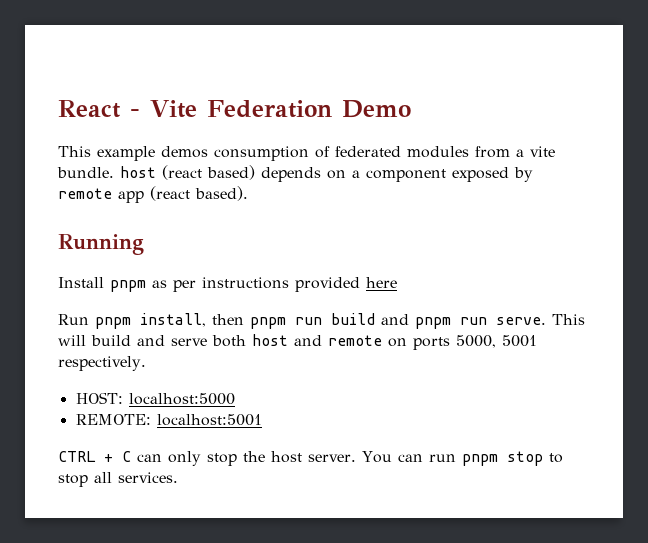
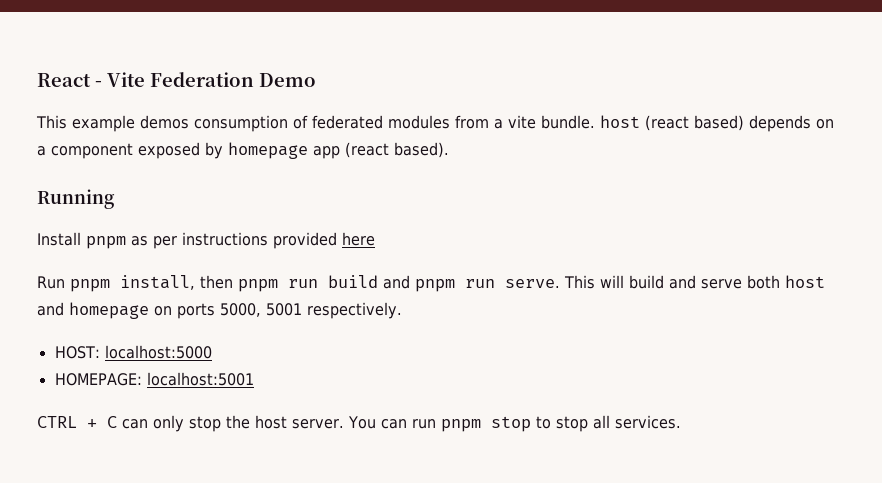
[58,188,112,199] remote -> [228,142,308,159] homepage
[328,335,382,346] remote -> [69,302,149,319] homepage
[75,414,151,425] REMOTE: -> [54,373,142,386] HOMEPAGE:

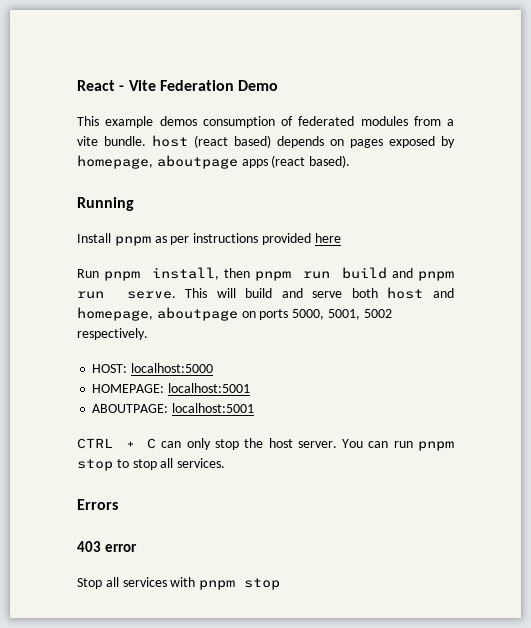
[37,142,340,159] a component exposed by homepage app -> [350,136,455,148] [77,155,268,169] pages exposed by homepage, aboutpage apps
[69,302,149,319] homepage -> [77,307,238,321] homepage, aboutpage
[266,303,302,316] 5001 -> [327,309,392,320] 5001, 5002
(254, 379) none -> [92,403,255,413] // ABOUTPAGE: localhost:5001
(681, 422) none -> [77,499,118,510] [77,541,137,552] [77,577,281,590] // Errors // 403 error // Stop all services with pnpm stop

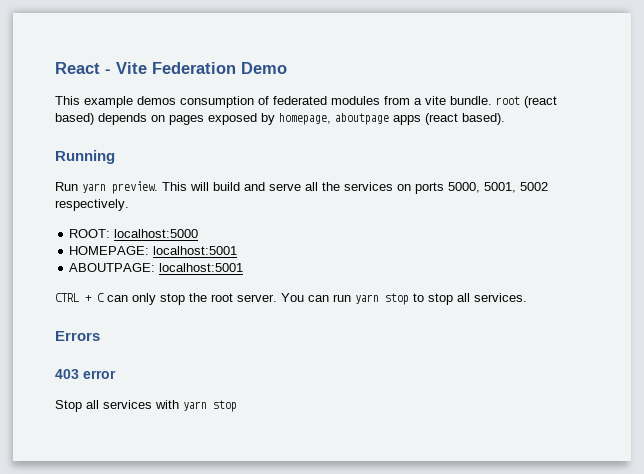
[152,135,188,147] host -> [496,96,520,105] root
[77,233,341,246] [77,267,454,281] [77,291,176,299] Install pnpm as per instructions provided here // Run pnpm install, then pnpm run build and pnpm run serve. -> [55,181,158,194] Run yarn preview.
[351,287,454,299] [77,307,238,321] both host and homepage, aboutpage -> [305,182,393,191] all the services
[92,364,128,373] HOST: -> [69,229,111,238] ROOT:
[268,438,293,448] host -> [211,293,233,302] root
[418,441,455,451] pnpm -> [355,294,379,304] yarn
[199,580,236,590] pnpm -> [183,401,207,411] yarn

